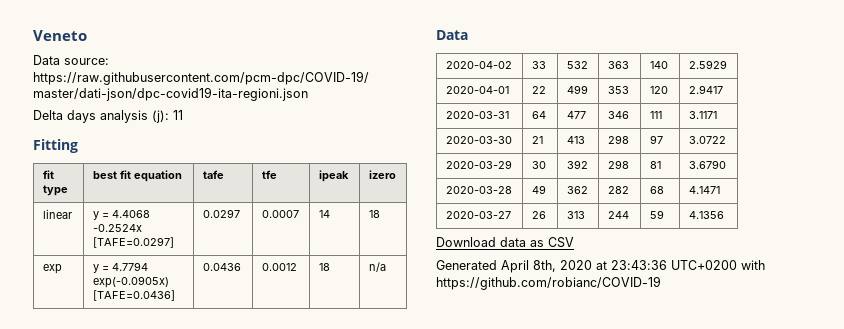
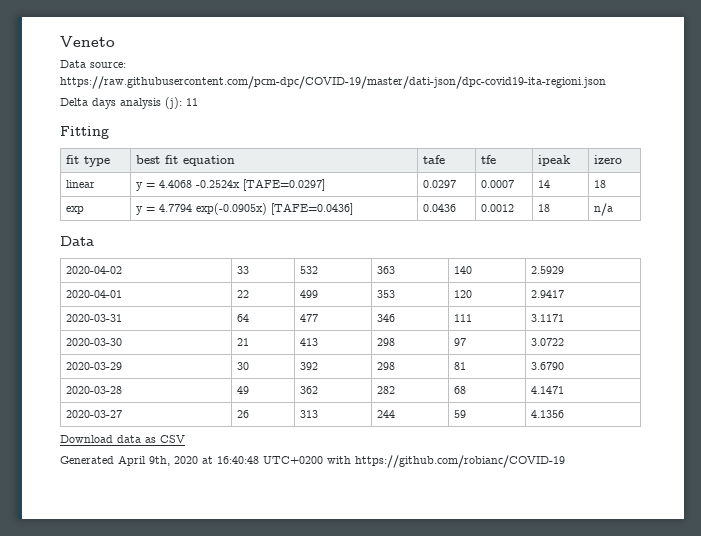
[533,260,556,272] 8th, -> [149,456,170,466] 9th,
[611,260,667,270] 23:43:36 -> [217,456,259,464] 16:40:48

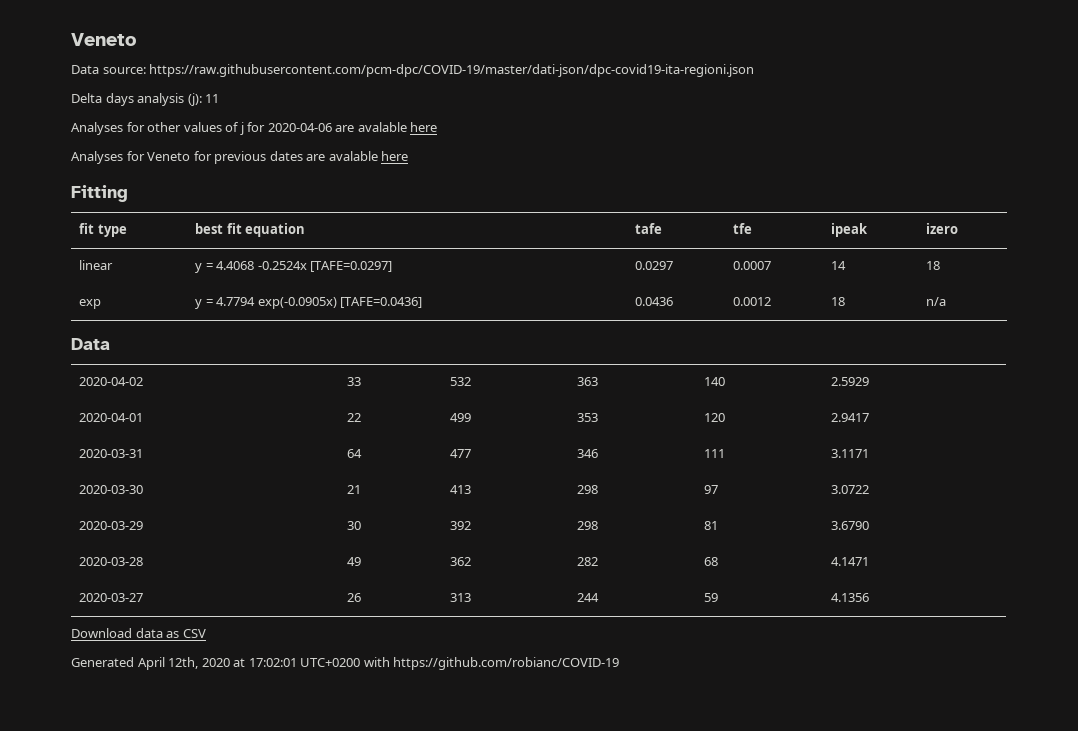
(198, 102) none -> [71,122,438,135] [71,151,409,164] // Analyses for other values of j for 2020-04-06 are avalable here // Analyses for Veneto for previous dates are avalable here
[149,456,170,466] 9th, -> [168,657,199,669] 12th,
[217,456,259,464] 16:40:48 -> [248,658,297,667] 17:02:01

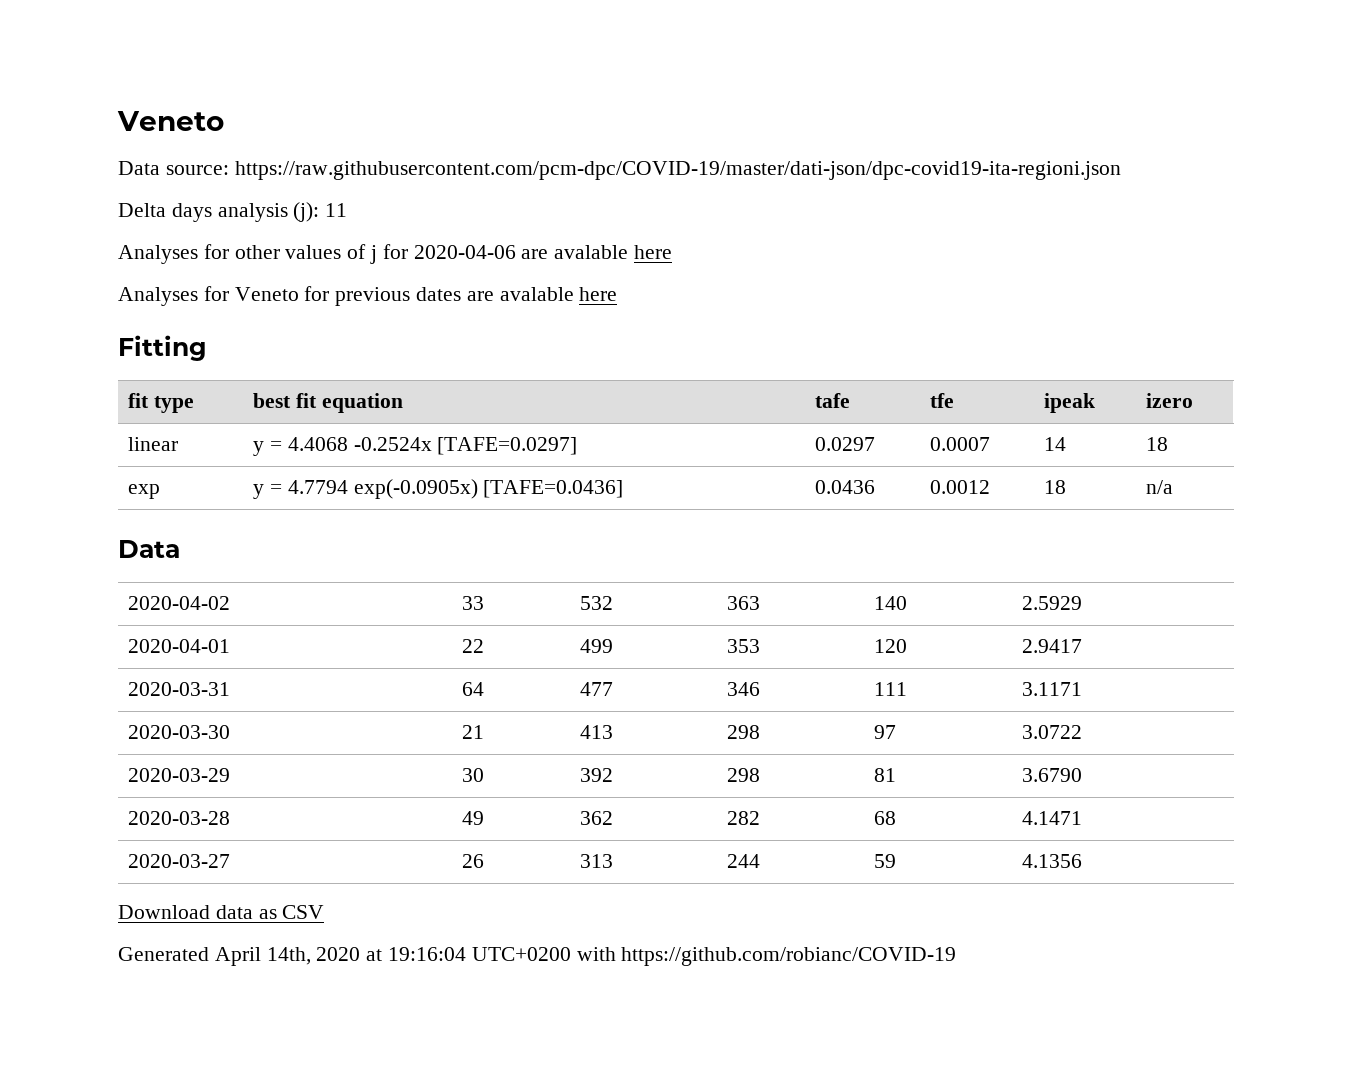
[168,657,199,669] 12th, -> [266,947,311,965] 14th,
[248,658,297,667] 17:02:01 -> [388,947,467,961] 19:16:04

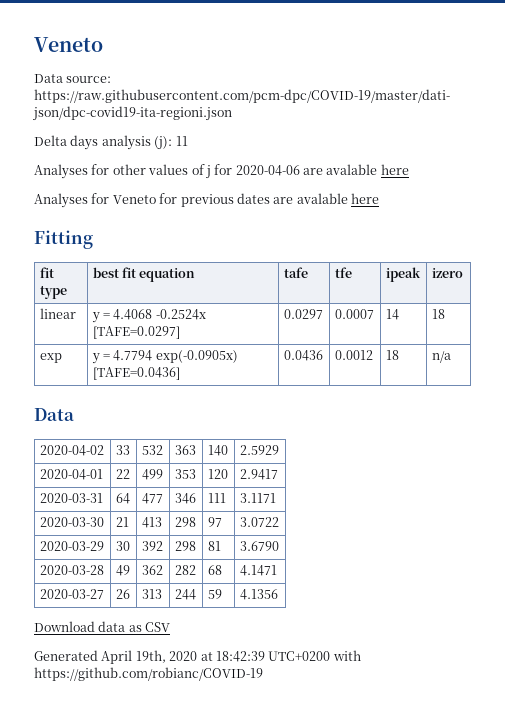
[266,947,311,965] 14th, -> [135,650,166,663] 19th,
[388,947,467,961] 19:16:04 -> [215,651,265,662] 18:42:39

